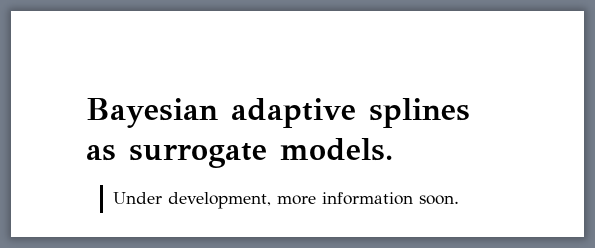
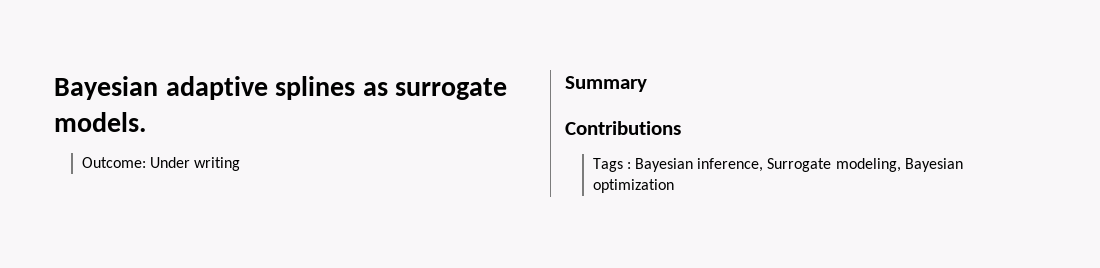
[112,192,459,209] Under development, more information soon. -> [81,157,241,171] [565,76,647,92] [565,121,681,135] [592,158,963,172] [592,179,674,193] Outcome: Under writing // Summary // Contributions // Tags : Bayesian inference, Surrogate modeling, Bayesian optimization

